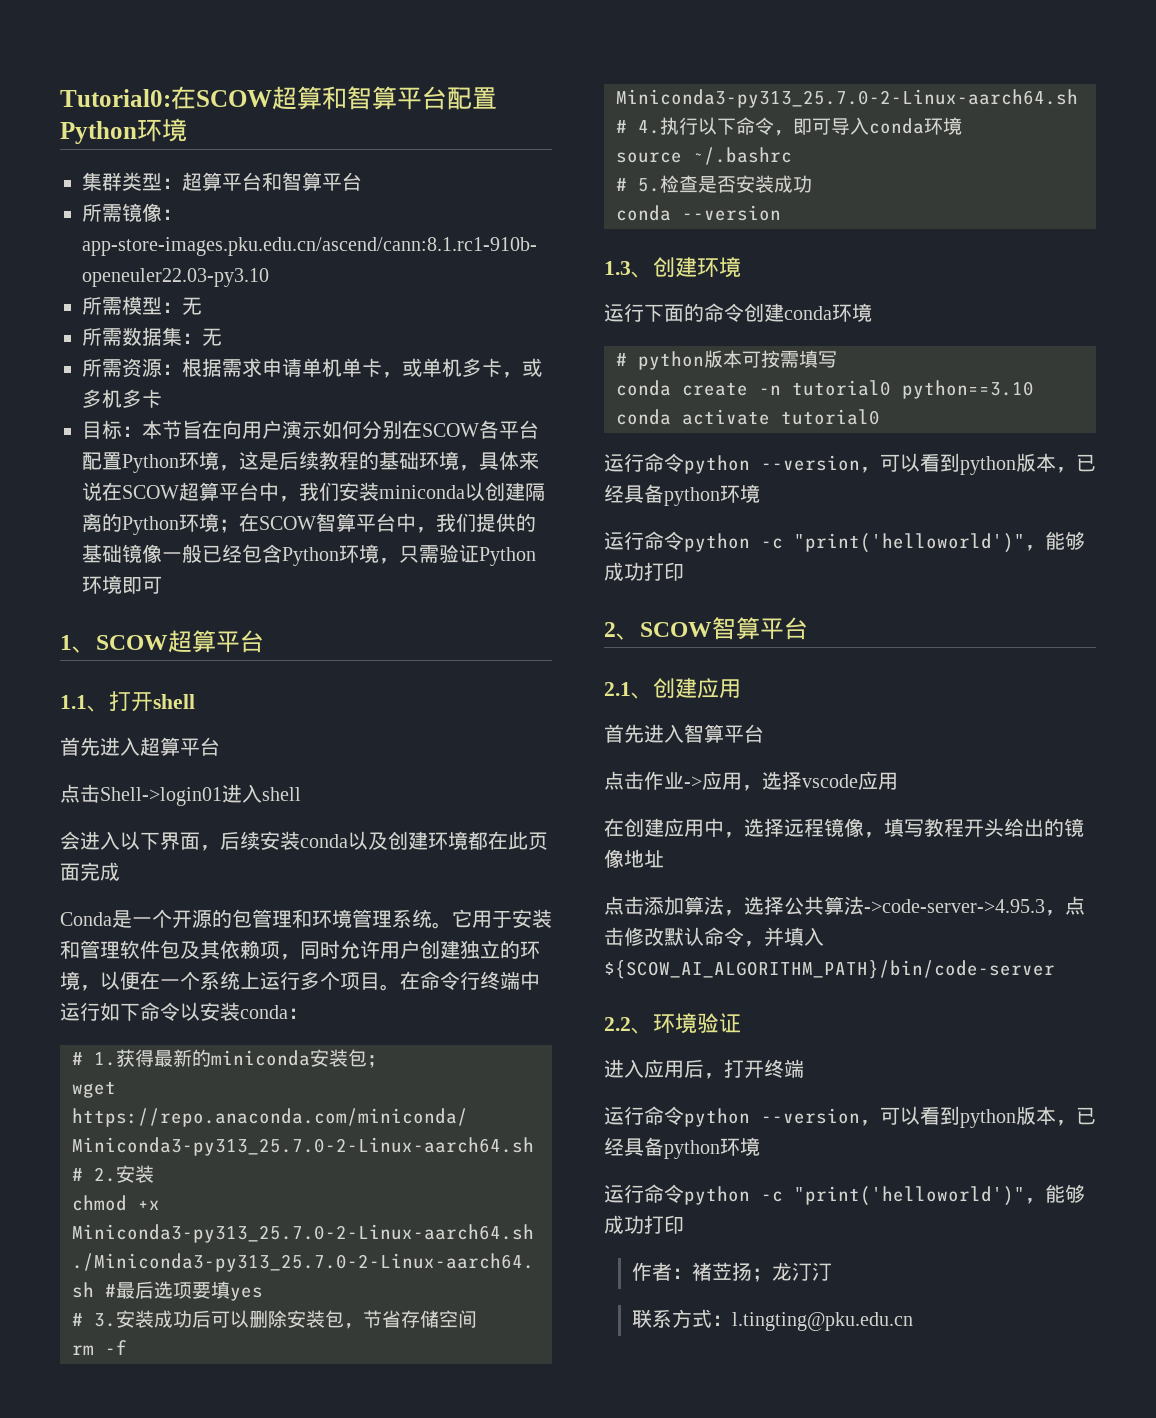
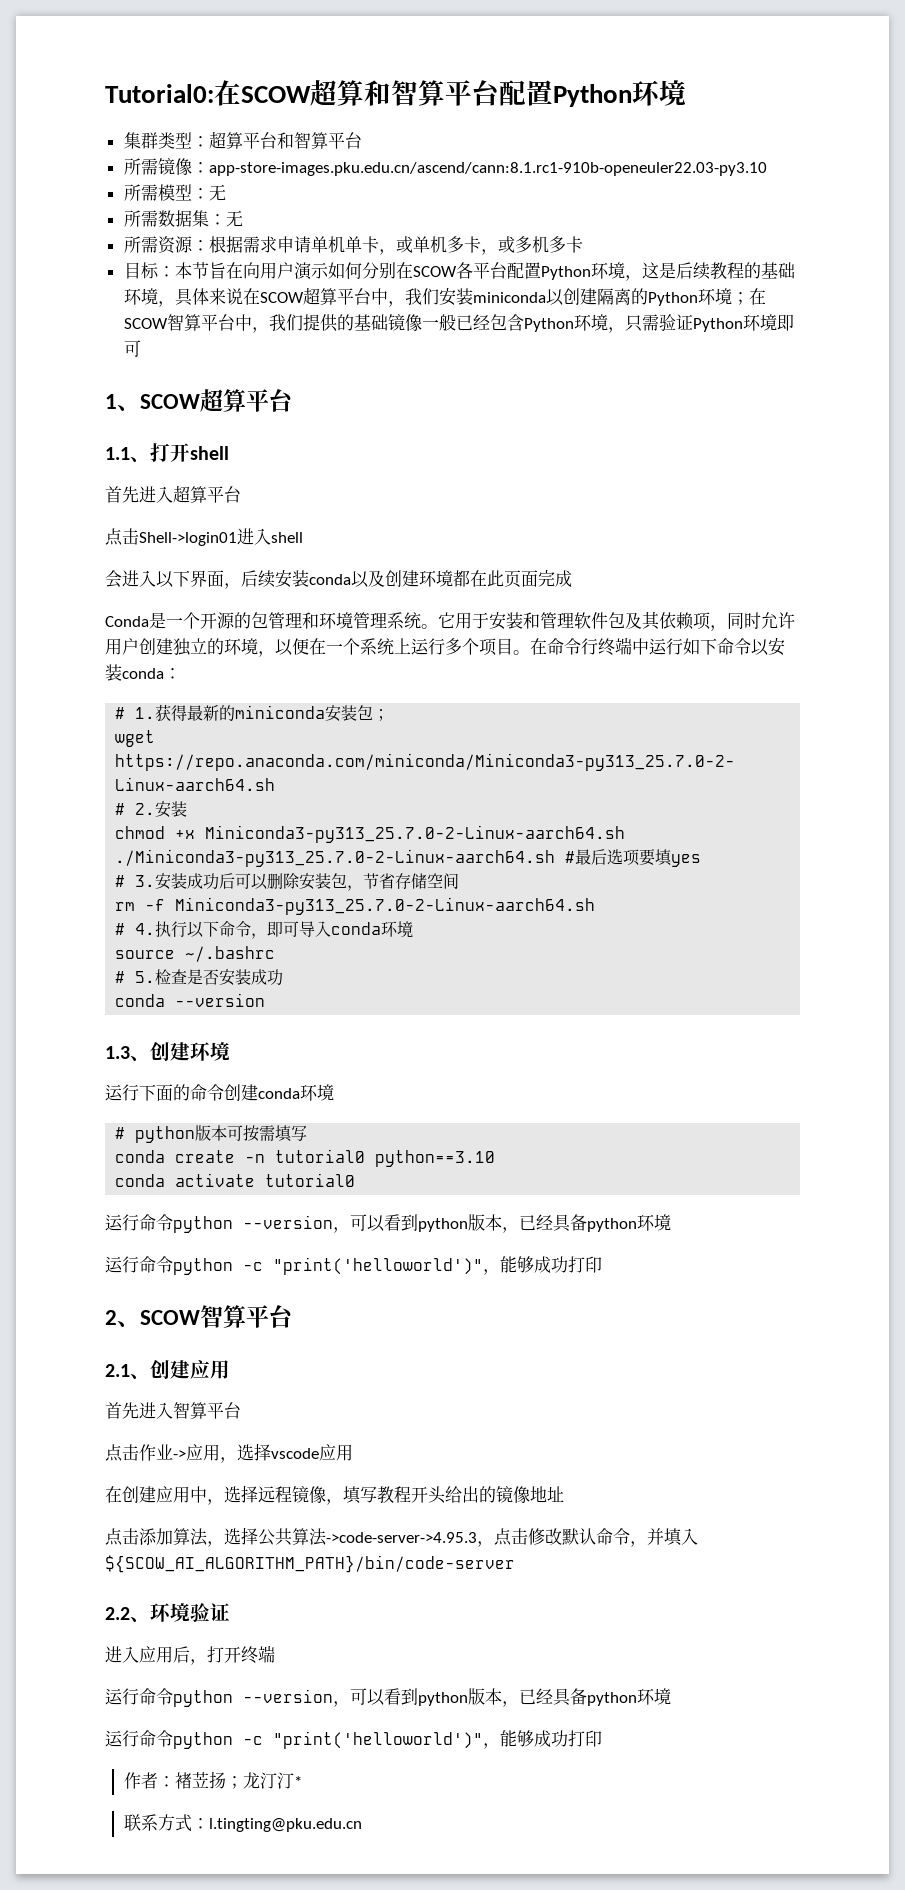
(832, 1271) none -> [293,1776,302,1787] *

